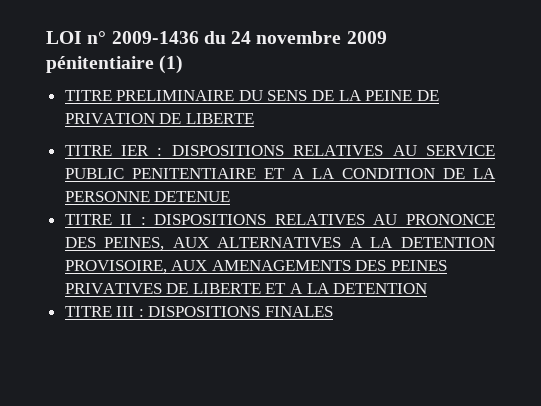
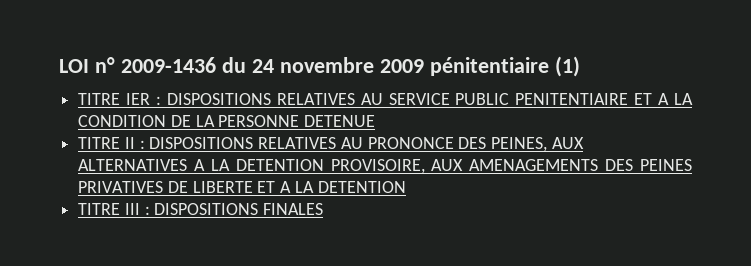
[64,90,439,101] [64,113,254,124] // TITRE PRELIMINAIRE DU SENS DE LA PEINE DE PRIVATION DE LIBERTE -> (580, 66) none

